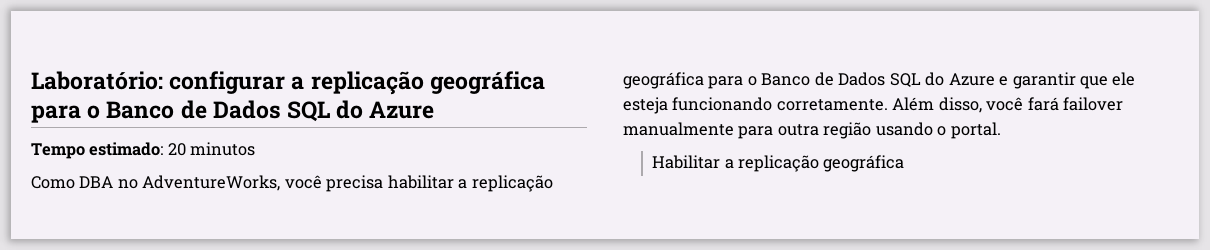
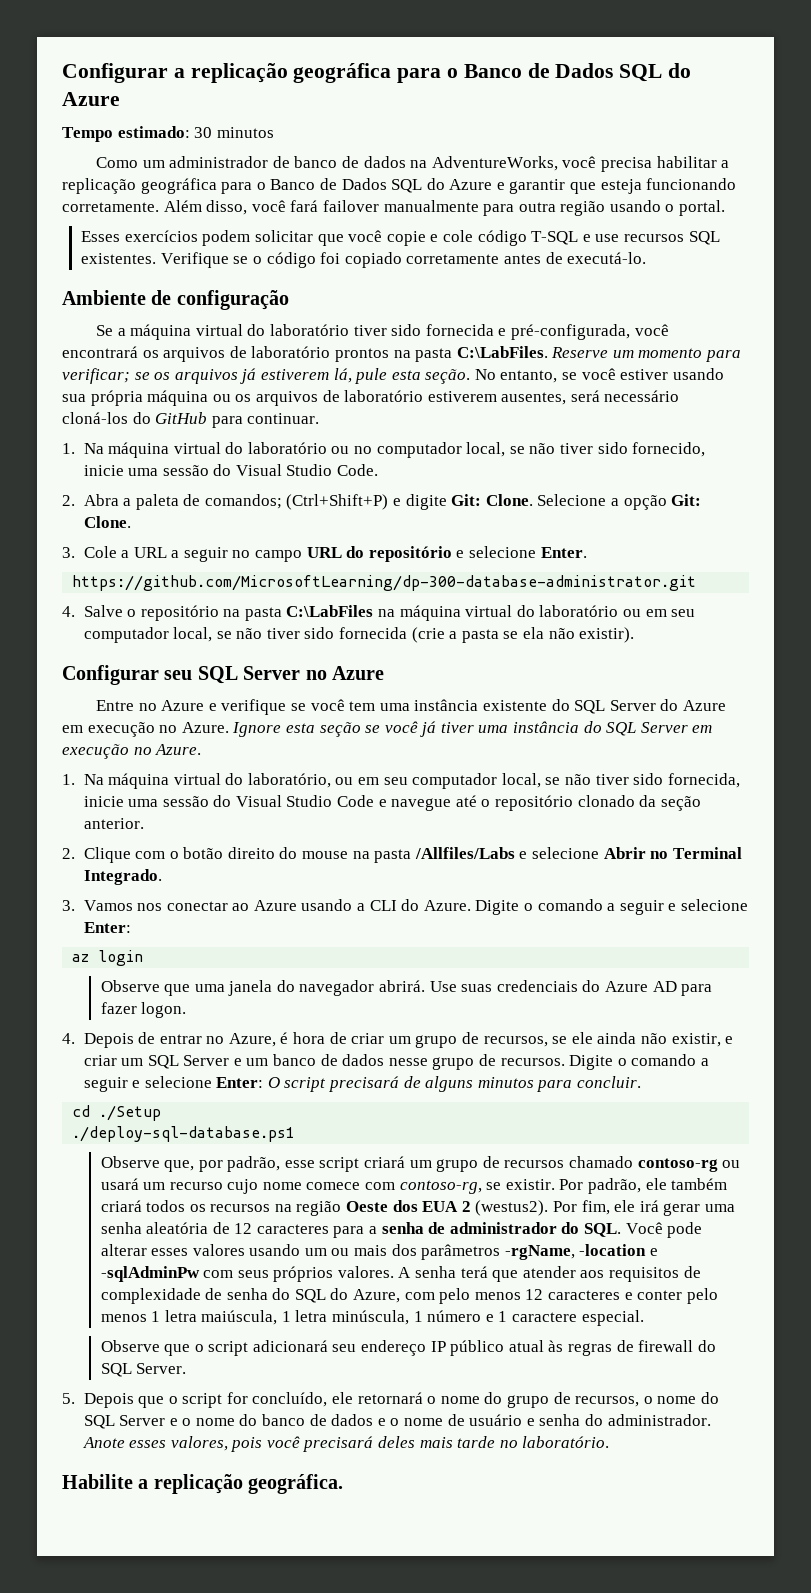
[31,71,286,94] Laboratório: configurar -> [62,63,168,83] Configurar
[167,143,186,156] 20 -> [194,127,213,138] 30
[79,176,138,189] DBA no -> [142,156,428,168] um administrador de banco de dados na
[1112,72,1136,86] ele -> (597, 188) none
[652,155,905,172] Habilitar a replicação geográfica -> [81,230,720,246] [81,252,647,268] [62,290,289,310] [96,324,669,340] [62,346,742,362] [62,368,724,384] [62,390,680,406] [62,412,320,428] [62,442,706,458] [83,464,379,476] [62,494,702,510] [83,516,131,528] [62,546,587,562] [72,575,697,591] [62,605,696,621] [83,627,635,643] [62,665,384,685] [96,699,726,715] [62,721,713,737] [62,744,202,759] [62,773,740,789] [83,795,701,811] [83,818,144,829] [62,847,742,863] [83,869,162,885] [62,899,748,915] [83,922,131,933] [72,950,144,966] [100,980,713,996] [100,1002,187,1018] [62,1032,734,1048] [83,1054,709,1070] [83,1076,641,1092] [72,1105,162,1121] [72,1126,296,1142] [100,1156,741,1172] [100,1178,728,1194] [100,1200,735,1216] [100,1222,703,1238] [100,1244,659,1260] [100,1266,701,1282] [100,1288,718,1304] [100,1310,644,1326] [100,1340,716,1356] [100,1363,187,1377] [62,1392,719,1408] [83,1414,711,1429] [82,1436,610,1452] [62,1474,344,1494] Esses exercícios podem solicitar que você copie e cole código T-SQL e use recursos SQL existentes. Verifique se o código foi copiado corretamente antes de executá-lo. // Ambiente de configuração // Se a máquina virtual do laboratório tiver sido fornecida e pré-configurada, você encontrará os arquivos de laboratório prontos na pasta C:\LabFiles. Reserve um momento para verificar; se os arquivos já estiverem lá, pule esta seção. No entanto, se você estiver usando sua própria máquina ou os arquivos de laboratório estiverem ausentes, será necessário cloná-los do GitHub para continuar. // 1. Na máquina virtual do laboratório ou no computador local, se não tiver sido fornecido, inicie uma sessão do Visual Studio Code. // 2. Abra a paleta de comandos; (Ctrl+Shift+P) e digite Git: Clone. Selecione a opção Git: Clone. // 3. Cole a URL a seguir no campo URL do repositório e selecione Enter. // https://github.com/MicrosoftLearning/dp-300-database-administrator.git // 4. Salve o repositório na pasta C:\LabFiles na máquina virtual do laboratório ou em seu computador local, se não tiver sido fornecida (crie a pasta se ela não existir). // Configurar seu SQL Server no Azure // Entre no Azure e verifique se você tem uma instância existente do SQL Server do Azure em execução no Azure. Ignore esta seção se você já tiver uma instância do SQL Server em execução no Azure. // 1. Na máquina virtual do laboratório, ou em seu computador local, se não tiver sido fornecida, inicie uma sessão do Visual Studio Code e navegue até o repositório clonado da seção anterior. // 2. Clique com o botão direito do mouse na pasta /Allfiles/Labs e selecione Abrir no Terminal Integrado. // 3. Vamos nos conectar ao Azure usando a CLI do Azure. Digite o comando a seguir e selecione Enter: // az login // Observe que uma janela do navegador abrirá. Use suas credenciais do Azure AD para fazer logon. // 4. Depois de entrar no Azure, é hora de criar um grupo de recursos, se ele ainda não existir, e criar um SQL Server e um banco de dados nesse grupo de recursos. Digite o comando a seguir e selecione Enter: O script precisará de alguns minutos para concluir. // cd ./Setup // ./deploy-sql-database.ps1 // Observe que, por padrão, esse script criará um grupo de recursos chamado contoso-rg ou usará um recurso cujo nome comece com contoso-rg, se existir. Por padrão, ele também criará todos os recursos na região Oeste dos EUA 2 (westus2). Por fim, ele irá gerar uma senha aleatória de 12 caracteres para a senha de administrador do SQL. Você pode alterar esses valores usando um ou mais dos parâmetros -rgName, -location e -sqlAdminPw com seus próprios valores. A senha terá que atender aos requisitos de complexidade de senha do SQL do Azure, com pelo menos 12 caracteres e conter pelo menos 1 letra maiúscula, 1 letra minúscula, 1 número e 1 caractere especial. // Observe que o script adicionará seu endereço IP público atual às regras de firewall do SQL Server. // 5. Depois que o script for concluído, ele retornará o nome do grupo de recursos, o nome do SQL Server e o nome do banco de dados e o nome de usuário e senha do administrador. Anote esses valores, pois você precisará deles mais tarde no laboratório. // Habilite a replicação geográfica.

